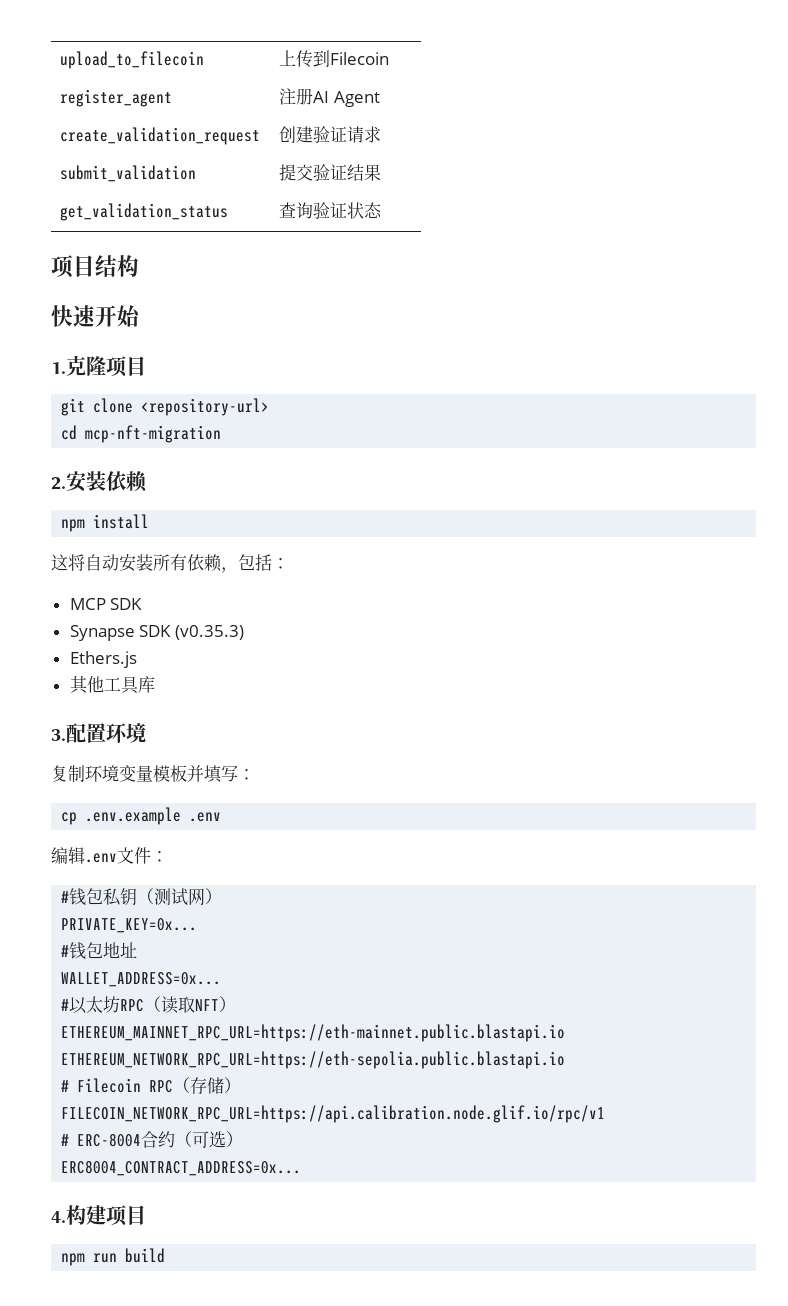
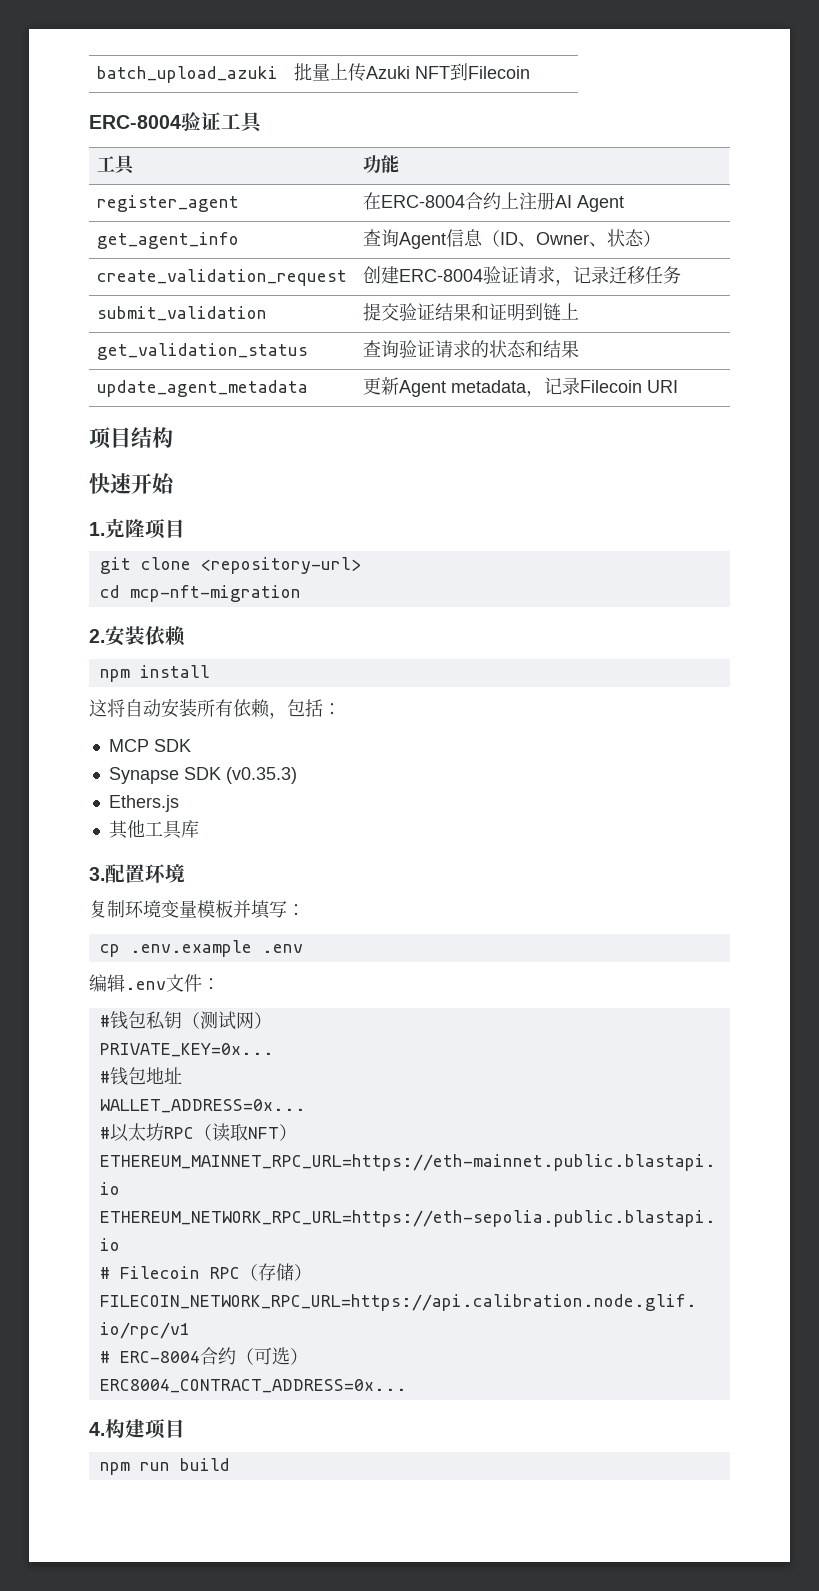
[60,51,205,69] [279,50,390,68] [60,89,173,107] [279,88,380,107] upload_to_filecoin | 上传到Filecoin // register_agent | 注册AI Agent -> [96,66,278,83] [293,63,530,82] [89,112,263,133] [96,155,136,175] [362,155,399,173] [96,195,239,212] [362,192,624,212] [96,232,239,249] [362,229,661,249] batch_upload_azuki | 批量上传Azuki NFT到Filecoin // ERC-8004验证工具 // 工具 | 功能 // register_agent | 在ERC-8004合约上注册AI Agent // get_agent_info | 查询Agent信息（ID、Owner、状态）
[313,126,382,143] 验证请求 -> [398,266,681,286] ERC-8004验证请求，记录迁移任务
(382, 172) none -> [470,303,579,321] 和证明到链上
[347,202,383,219] 状态 -> [434,340,579,358] [96,380,308,397] [362,377,678,397] 请求的状态和结果 // update_agent_metadata | 更新Agent metadata，记录Filecoin URI

